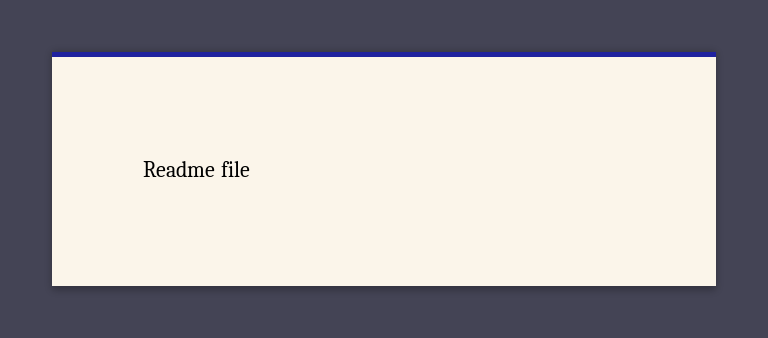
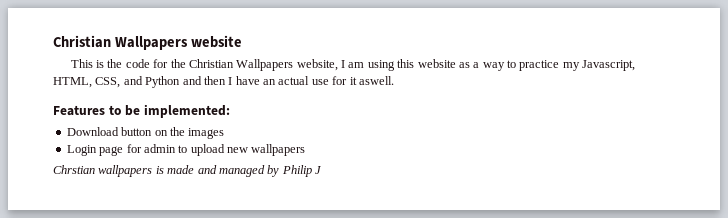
[143,161,250,177] Readme file -> [53,35,242,50] [70,59,636,71] [53,76,394,88] [53,104,230,118] [66,127,225,139] [66,144,306,156] [53,165,322,177] Christian Wallpapers website // This is the code for the Christian Wallpapers website, I am using this website as a way to practice my Javascript, HTML, CSS, and Python and then I have an actual use for it aswell. // Features to be implemented: // Download button on the images // Login page for admin to upload new wallpapers // Chrstian wallpapers is made and managed by Philip J

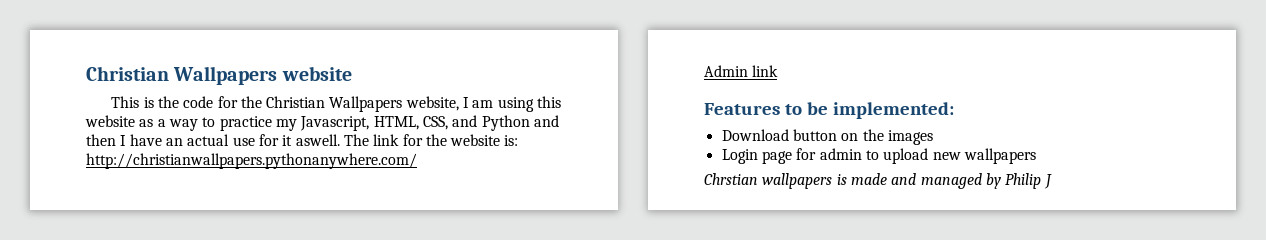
(394, 80) none -> [343,134,519,146] [86,153,417,169] [704,65,779,77] The link for the website is: http://christianwallpapers.pythonanywhere.com/ // Admin link

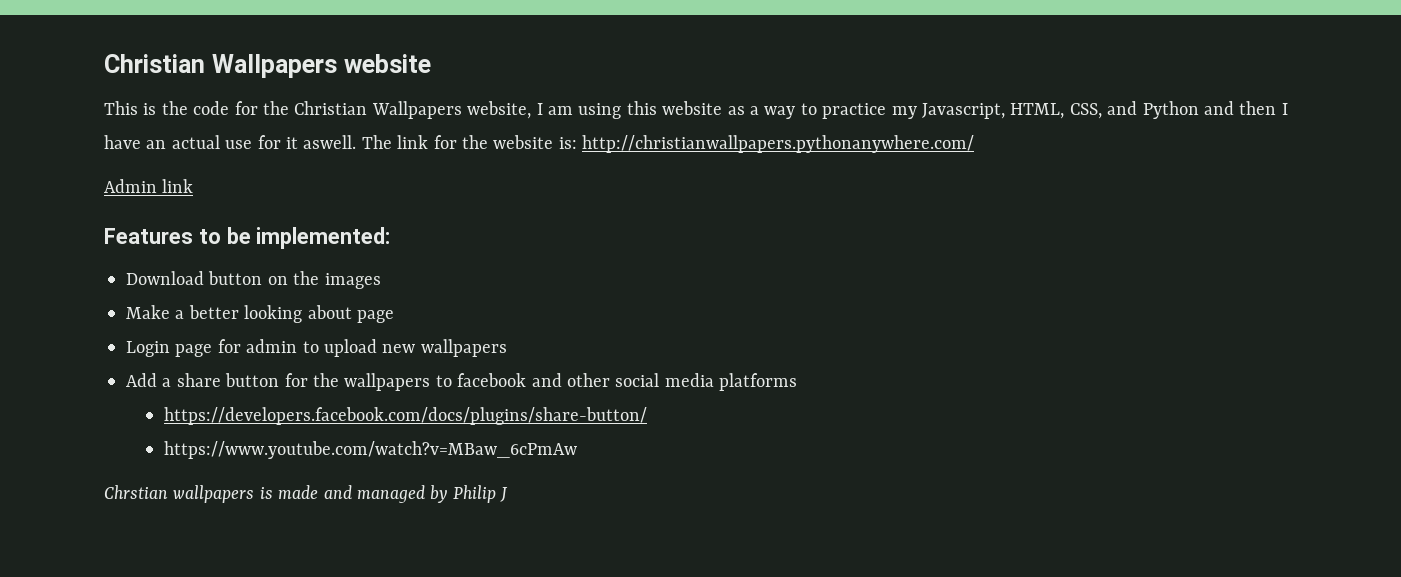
(933, 137) none -> [126,305,394,323] // Make a better looking about page
(1036, 156) none -> [126,373,798,391] [163,407,647,425] [163,441,577,459] // Add a share button for the wallpapers to facebook and other social media platforms // https://developers.facebook.com/docs/plugins/share-button/ // https://www.youtube.com/watch?v=MBaw_6cPmAw

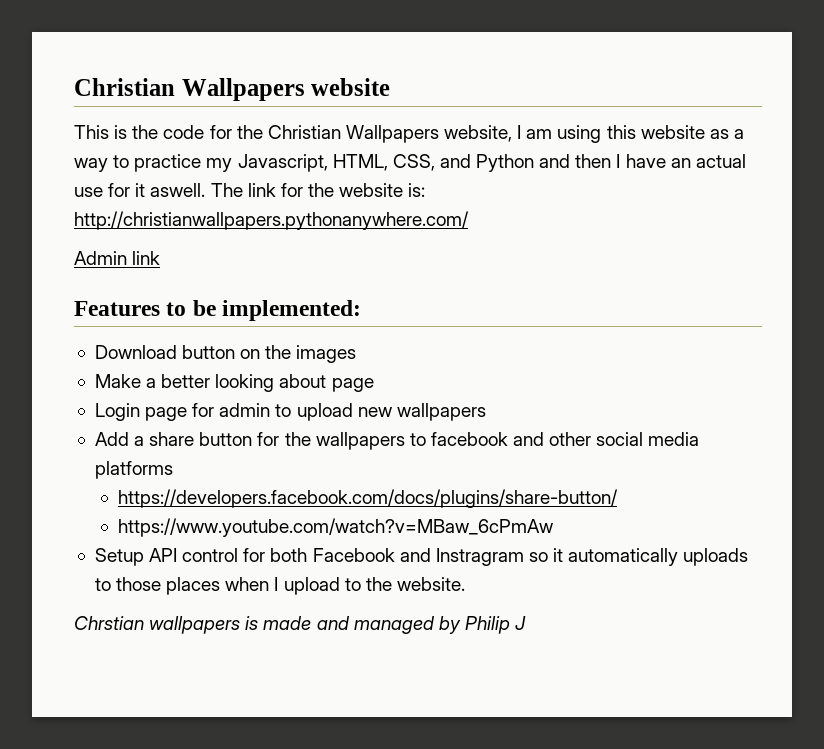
(577, 450) none -> [94,548,749,566] [94,577,465,595] // Setup API control for both Facebook and Instragram so it automatically uploads to those places when I upload to the website.

